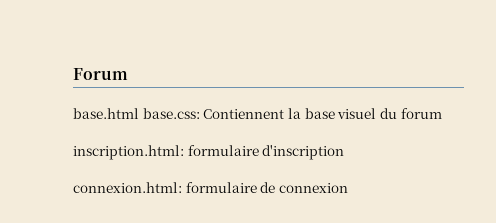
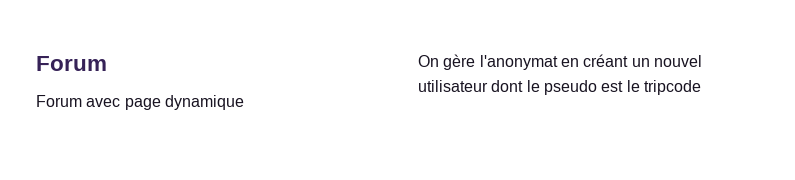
[73,108,442,119] [73,145,345,160] [73,182,348,193] base.html base.css: Contiennent la base visuel du forum // inscription.html: formulaire d'inscription // connexion.html: formulaire de connexion -> [36,95,244,110] [418,54,702,70] [418,80,701,95] Forum avec page dynamique // On gère l'anonymat en créant un nouvel utilisateur dont le pseudo est le tripcode

